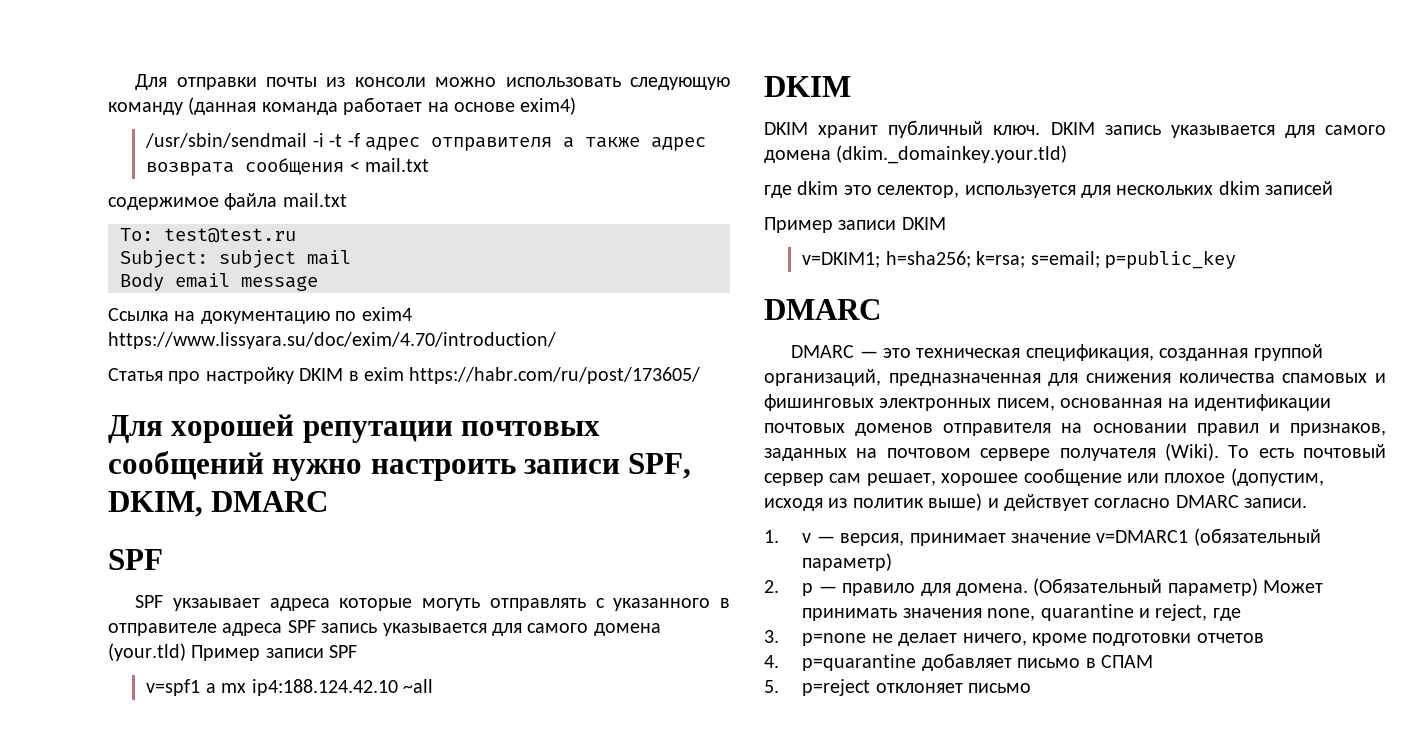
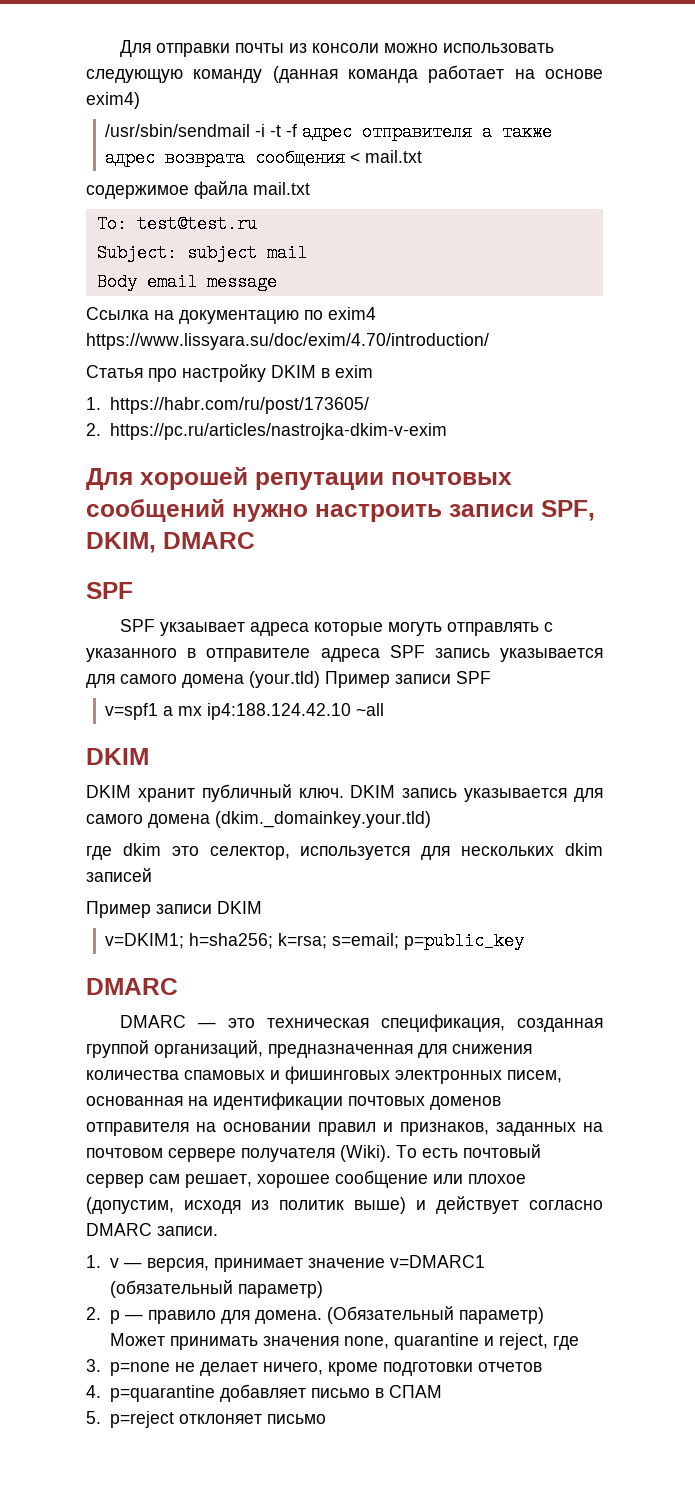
(404, 374) none -> [86,397,101,410] // 1.
(701, 375) none -> [86,423,447,440] // 2. https://pc.ru/articles/nastrojka-dkim-v-exim

